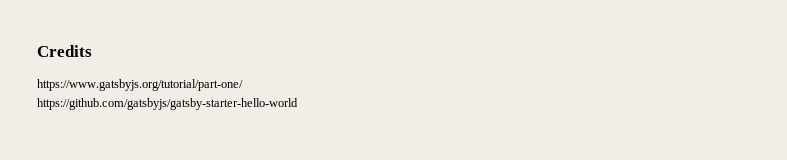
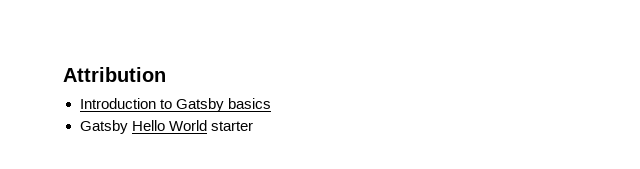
[37,45,92,57] [37,79,243,91] [37,98,298,110] Credits // https://www.gatsbyjs.org/tutorial/part-one/ // https://github.com/gatsbyjs/gatsby-starter-hello-world -> [63,67,166,82] [79,98,271,112] [79,120,253,134] Attribution // Introduction to Gatsby basics // Gatsby Hello World starter

